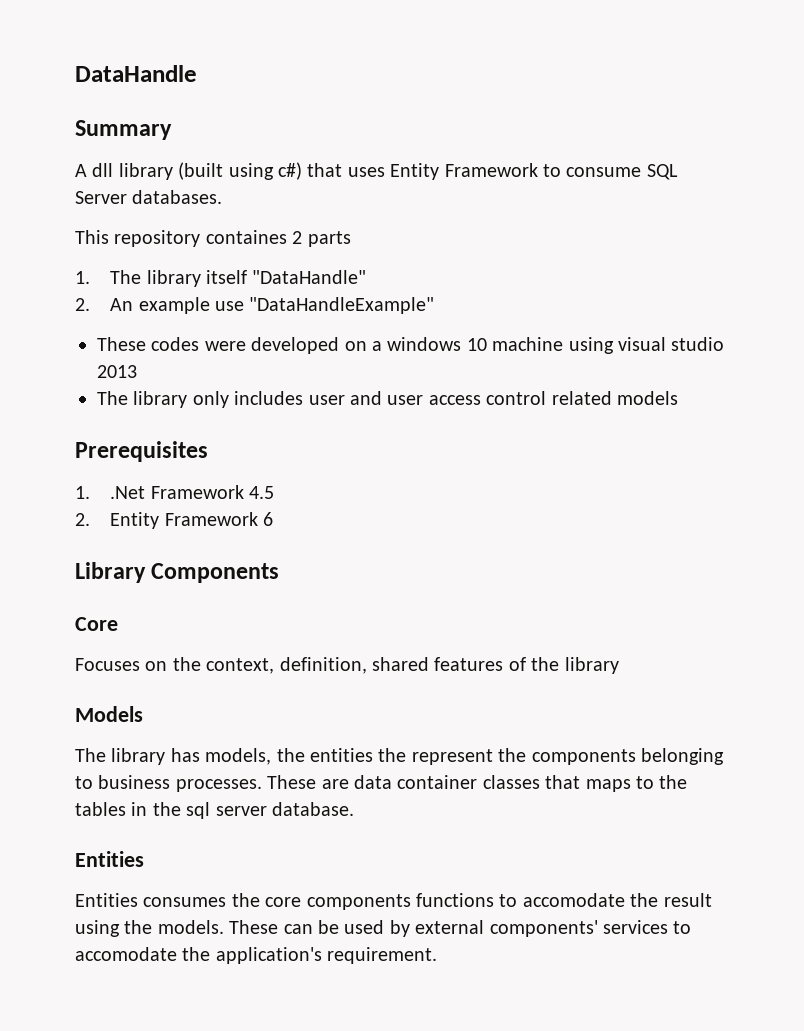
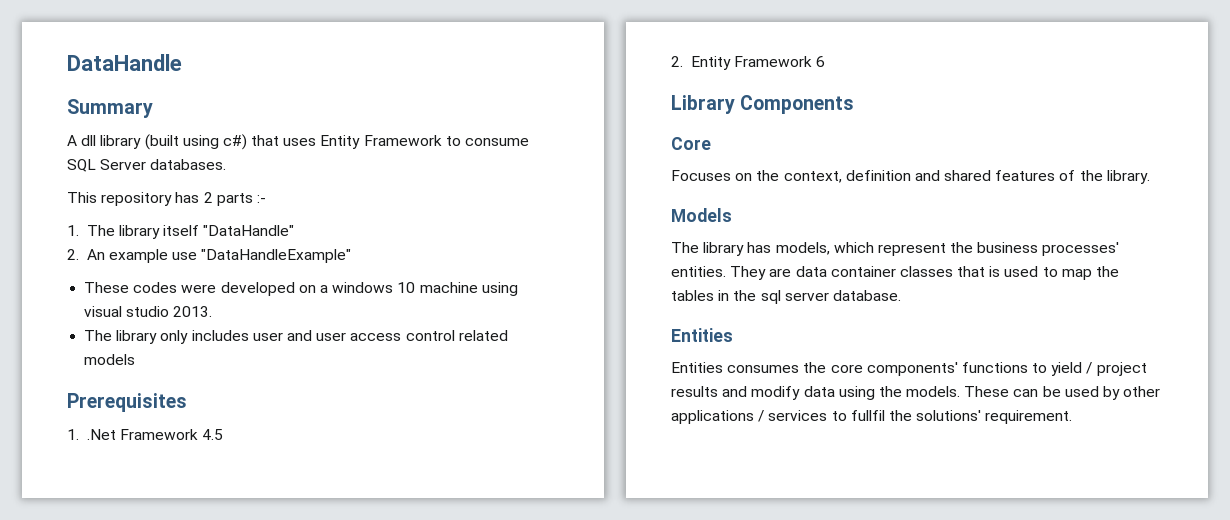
[205,230,287,244] containes -> [175,192,200,203] has
(351, 239) none -> [256,195,266,203] :-
[97,365,137,378] 2013 -> [173,306,213,317] 2013.
[279,657,367,674] definition, -> [845,170,940,181] definition and
[564,657,619,674] library -> [1106,170,1150,184] library.
[276,748,724,765] [75,775,317,792] the entities the represent the components belonging to business processes. These -> [833,242,1120,256] [671,266,767,280] which represent the business processes' entities. They
[585,776,654,792] maps to -> [989,266,1092,280] is used to map
[306,894,411,910] components -> [866,362,958,376] components'
[522,893,712,907] accomodate the result -> [1051,362,1147,376] [671,386,835,400] yield / project results and modify data
[415,920,692,937] [75,947,322,964] external components' services to accomodate the application's -> [1123,386,1161,397] [671,410,982,424] other applications / services to fullfil the solutions'

